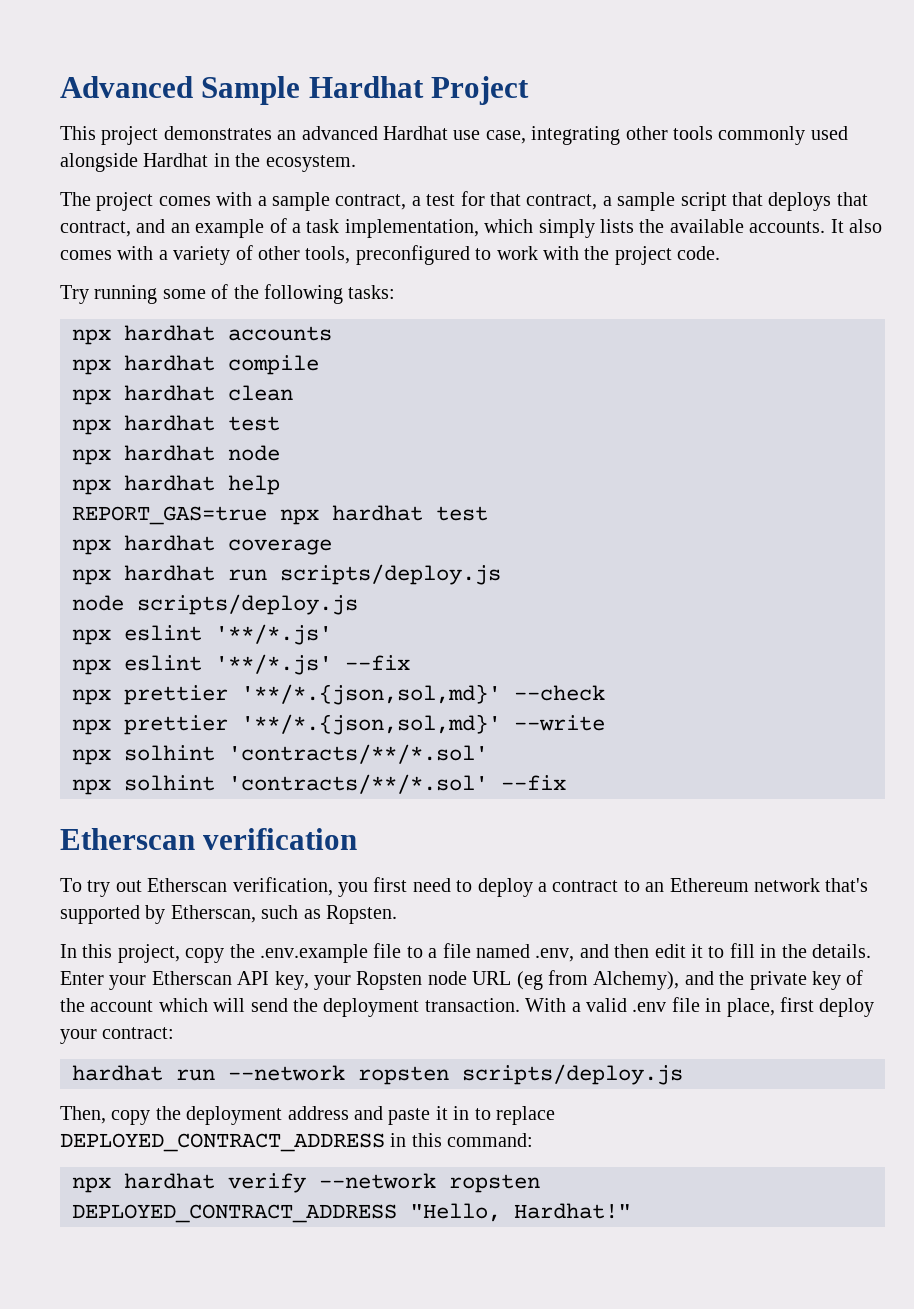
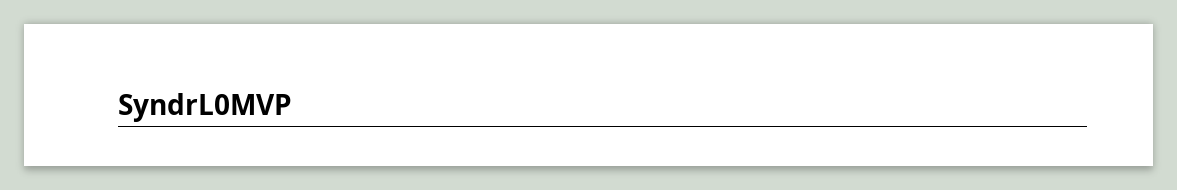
[60,76,530,105] [60,126,848,145] [60,153,356,172] [60,191,868,211] [60,218,882,238] [60,245,721,265] [60,284,396,304] [72,325,332,345] [72,355,319,375] [72,385,293,405] [72,415,280,435] [72,445,280,465] [72,475,280,495] [72,505,488,525] [72,535,332,555] [72,564,501,585] [72,594,358,615] [72,624,332,645] [72,654,410,675] [72,684,605,705] [72,714,605,735] [72,744,488,765] [72,774,566,795] [60,828,358,850] [60,877,869,897] [60,905,397,924] [60,943,871,963] [60,970,864,990] [60,997,875,1017] [60,1027,175,1044] [72,1064,683,1085] [60,1106,555,1125] [60,1133,534,1152] [72,1173,540,1193] [72,1203,631,1223] Advanced Sample Hardhat Project // This project demonstrates an advanced Hardhat use case, integrating other tools commonly used alongside Hardhat in the ecosystem. // The project comes with a sample contract, a test for that contract, a sample script that deploys that contract, and an example of a task implementation, which simply lists the available accounts. It also comes with a variety of other tools, preconfigured to work with the project code. // Try running some of the following tasks: // npx hardhat accounts // npx hardhat compile // npx hardhat clean // npx hardhat test // npx hardhat node // npx hardhat help // REPORT_GAS=true npx hardhat test // npx hardhat coverage // npx hardhat run scripts/deploy.js // node scripts/deploy.js // npx eslint '**/*.js' // npx eslint '**/*.js' --fix // npx prettier '**/*.{json,sol,md}' --check // npx prettier '**/*.{json,sol,md}' --write // npx solhint 'contracts/**/*.sol' // npx solhint 'contracts/**/*.sol' --fix // Etherscan verification // To try out Etherscan verification, you first need to deploy a contract to an Ethereum network that's supported by Etherscan, such as Ropsten. // In this project, copy the .env.example file to a file named .env, and then edit it to fill in the details. Enter your Etherscan API key, your Ropsten node URL (eg from Alchemy), and the private key of the account which will send the deployment transaction. With a valid .env file in place, first deploy your contract: // hardhat run --network ropsten scripts/deploy.js // Then, copy the deployment address and paste it in to replace DEPLOYED_CONTRACT_ADDRESS in this command: // npx hardhat verify --network ropsten DEPLOYED_CONTRACT_ADDRESS "Hello, Hardhat!" -> [118,93,292,122] SyndrL0MVP

